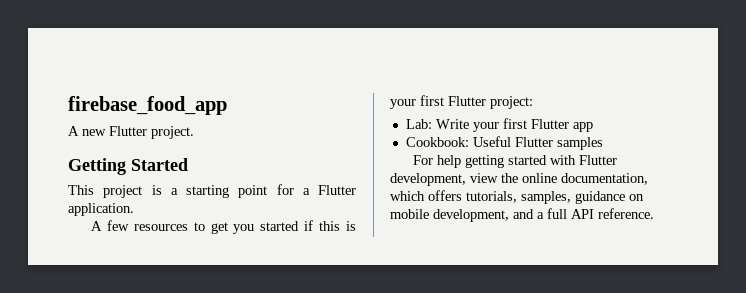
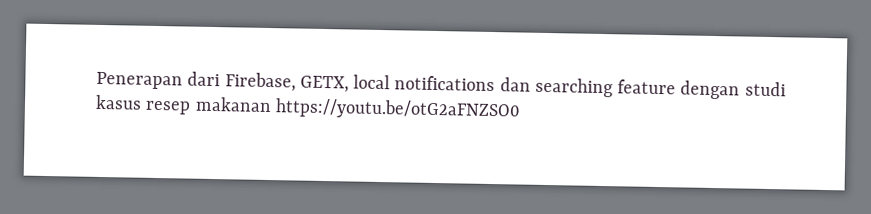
[68,96,227,115] [68,126,194,139] [68,158,188,175] [68,184,356,198] [68,203,134,216] [90,220,356,234] [390,95,533,109] [405,118,593,132] [405,136,603,150] [412,155,617,168] [390,173,648,186] [390,190,644,204] [390,208,654,222] firebase_food_app // A new Flutter project. // Getting Started // This project is a starting point for a Flutter application. // A few resources to get you started if this is your first Flutter project: // Lab: Write your first Flutter app // Cookbook: Useful Flutter samples // For help getting started with Flutter development, view the online documentation, which offers tutorials, samples, guidance on mobile development, and a full API reference. -> [96,71,786,100] [95,94,521,121] Penerapan dari Firebase, GETX, local notifications dan searching feature dengan studi kasus resep makanan https://youtu.be/otG2aFNZSO0

